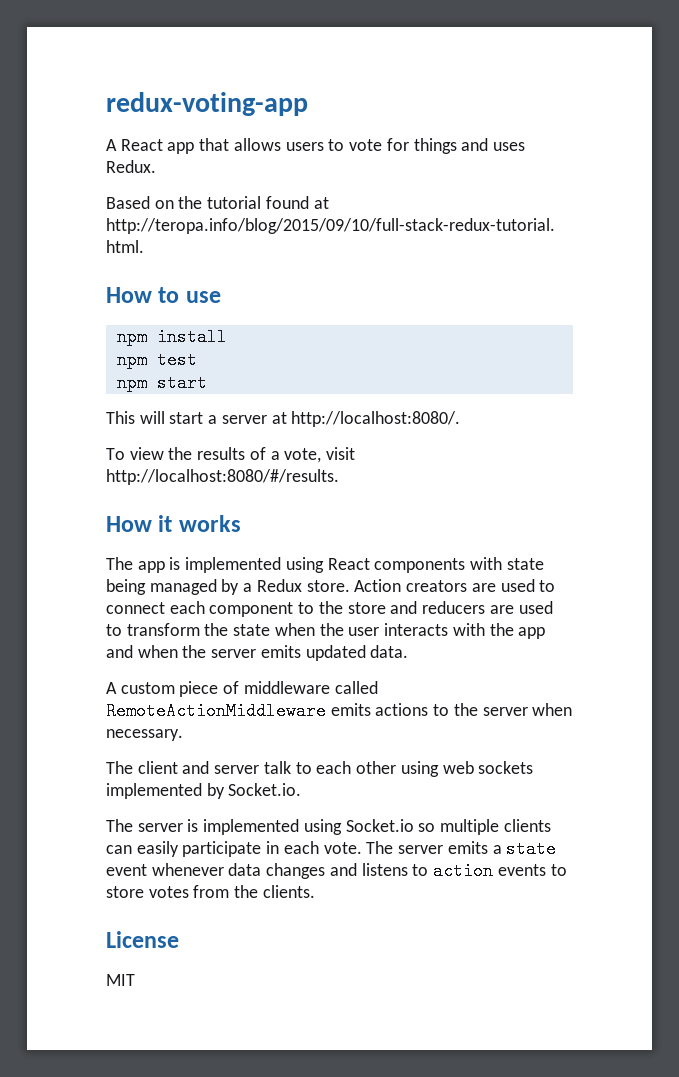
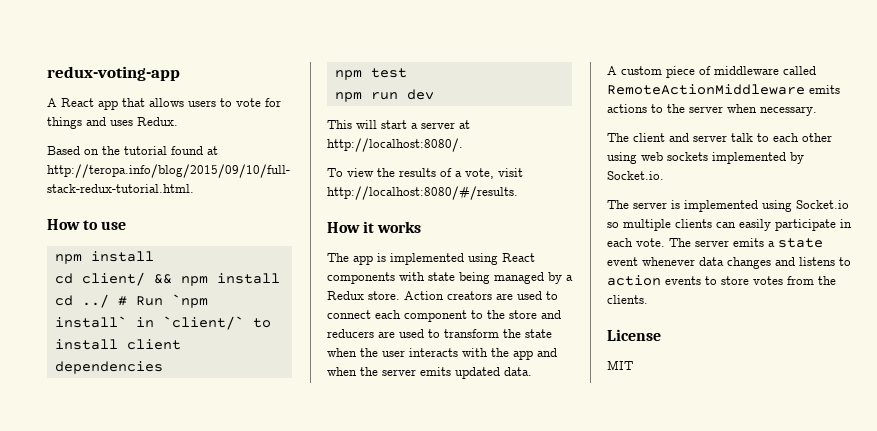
(227, 337) none -> [54,272,280,286] [54,294,208,308] [54,316,271,330] [54,339,181,350] [54,361,163,374] // cd client/ && npm install cd ../ # Run `npm install` in `client/` to install client dependencies
[156,374,207,392] start -> [370,89,434,100] run dev

